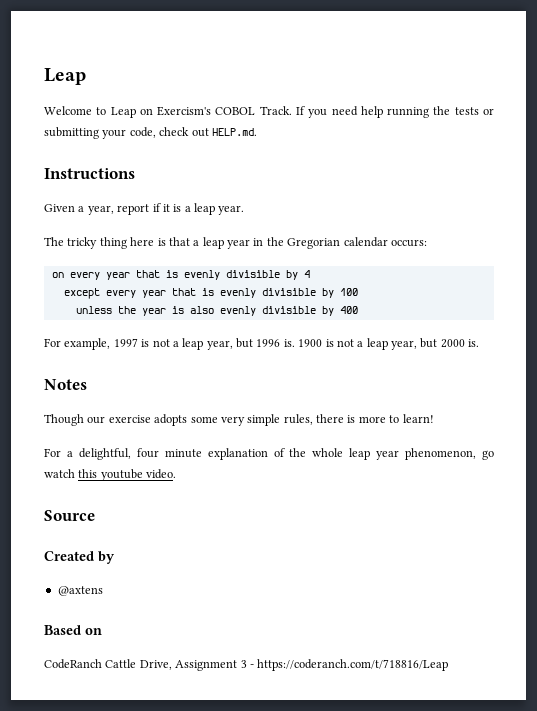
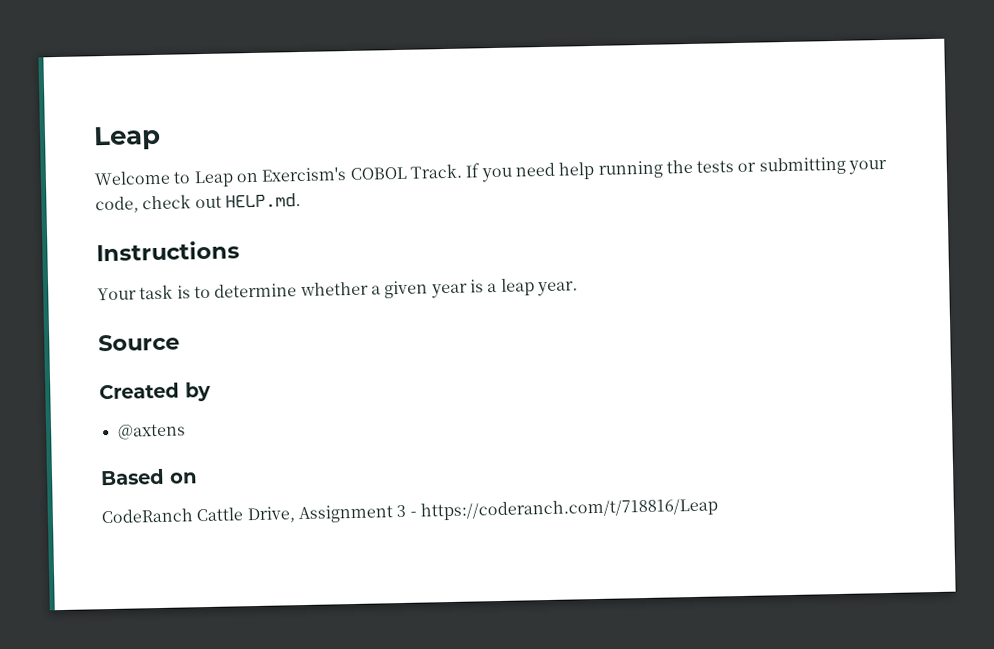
[44,203,245,215] [44,237,427,249] [51,270,310,280] [63,288,358,299] [75,306,358,316] [44,338,480,350] [44,379,87,390] [44,414,434,426] [44,448,495,460] [44,469,177,481] Given a year, report if it is a leap year. // The tricky thing here is that a leap year in the Gregorian calendar occurs: // on every year that is evenly divisible by 4 // except every year that is evenly divisible by 100 // unless the year is also evenly divisible by 400 // For example, 1997 is not a leap year, but 1996 is. 1900 is not a leap year, but 2000 is. // Notes // Though our exercise adopts some very simple rules, there is more to learn! // For a delightful, four minute explanation of the whole leap year phenomenon, go watch this youtube video. -> [97,278,578,301] Your task is to determine whether a given year is a leap year.

